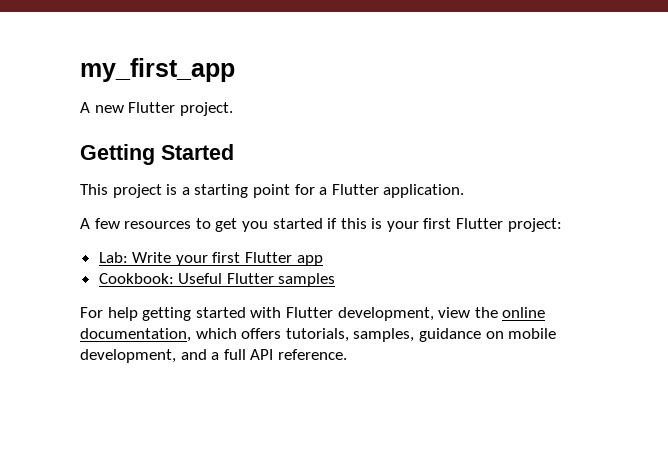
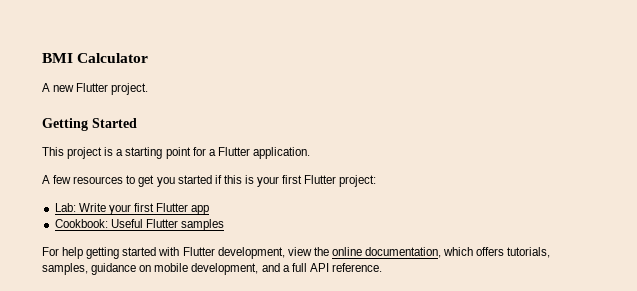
[80,58,235,82] my_first_app -> [42,53,149,63] BMI Calculator

